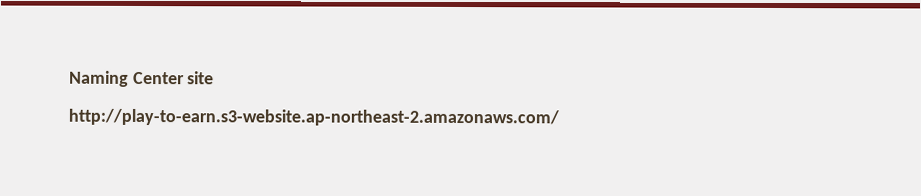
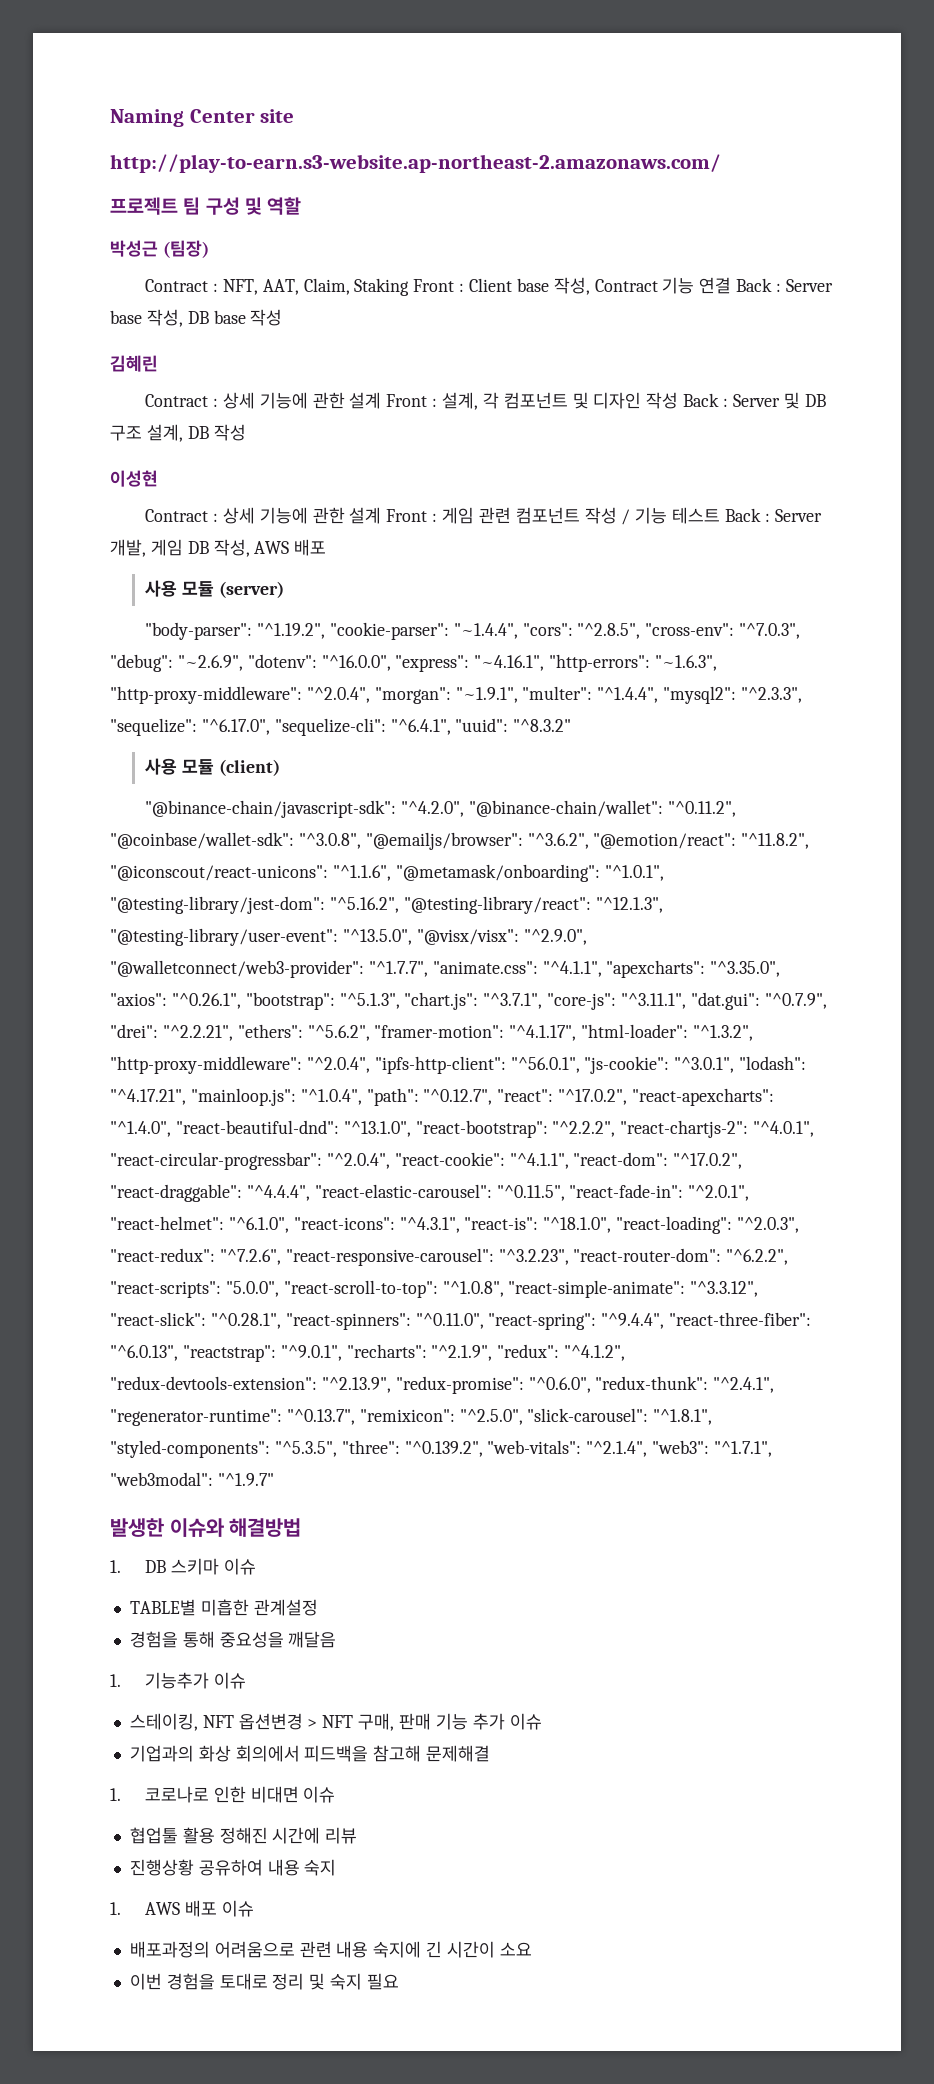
(559, 117) none -> [110,197,302,215] [110,240,209,258] [145,277,833,296] [110,309,283,327] [110,355,158,372] [145,392,826,410] [110,424,246,442] [110,470,158,487] [145,507,822,525] [110,539,327,557] [144,580,284,598] [145,622,801,640] [110,654,718,672] [110,686,803,704] [110,718,572,736] [144,758,280,776] [145,800,736,818] [110,832,810,850] [110,864,664,882] [110,896,663,914] [110,928,587,946] [110,960,781,978] [110,992,827,1010] [110,1024,754,1041] [110,1056,807,1074] [110,1088,775,1106] [110,1120,815,1138] [110,1152,743,1170] [110,1184,750,1202] [110,1216,800,1234] [110,1248,789,1266] [110,1280,759,1298] [110,1312,812,1330] [110,1344,626,1362] [110,1376,775,1394] [110,1408,713,1426] [110,1440,773,1458] [110,1472,274,1486] [110,1518,302,1537] [110,1558,256,1575] [129,1599,318,1616] [129,1631,337,1648] [110,1672,246,1689] [129,1713,542,1731] [129,1745,491,1762] [110,1786,336,1803] [129,1827,358,1844] [129,1859,337,1876] [110,1900,254,1917] [129,1941,532,1958] [129,1973,399,1990] // 프로젝트 팀 구성 및 역할 // 박성근 (팀장) // Contract : NFT, AAT, Claim, Staking Front : Client base 작성, Contract 기능 연결 Back : Server base 작성, DB base 작성 // 김혜린 // Contract : 상세 기능에 관한 설계 Front : 설계, 각 컴포넌트 및 디자인 작성 Back : Server 및 DB 구조 설계, DB 작성 // 이성현 // Contract : 상세 기능에 관한 설계 Front : 게임 관련 컴포넌트 작성 / 기능 테스트 Back : Server 개발, 게임 DB 작성, AWS 배포 // 사용 모듈 (server) // "body-parser": "^1.19.2", "cookie-parser": "~1.4.4", "cors": "^2.8.5", "cross-env": "^7.0.3", "debug": "~2.6.9", "dotenv": "^16.0.0", "express": "~4.16.1", "http-errors": "~1.6.3", "http-proxy-middleware": "^2.0.4", "morgan": "~1.9.1", "multer": "^1.4.4", "mysql2": "^2.3.3", "sequelize": "^6.17.0", "sequelize-cli": "^6.4.1", "uuid": "^8.3.2" // 사용 모듈 (client) // "@binance-chain/javascript-sdk": "^4.2.0", "@binance-chain/wallet": "^0.11.2", "@coinbase/wallet-sdk": "^3.0.8", "@emailjs/browser": "^3.6.2", "@emotion/react": "^11.8.2", "@iconscout/react-unicons": "^1.1.6", "@metamask/onboarding": "^1.0.1", "@testing-library/jest-dom": "^5.16.2", "@testing-library/react": "^12.1.3", "@testing-library/user-event": "^13.5.0", "@visx/visx": "^2.9.0", "@walletconnect/web3-provider": "^1.7.7", "animate.css": "^4.1.1", "apexcharts": "^3.35.0", "axios": "^0.26.1", "bootstrap": "^5.1.3", "chart.js": "^3.7.1", "core-js": "^3.11.1", "dat.gui": "^0.7.9", "drei": "^2.2.21", "ethers": "^5.6.2", "framer-motion": "^4.1.17", "html-loader": "^1.3.2", "http-proxy-middleware": "^2.0.4", "ipfs-http-client": "^56.0.1", "js-cookie": "^3.0.1", "lodash": "^4.17.21", "mainloop.js": "^1.0.4", "path": "^0.12.7", "react": "^17.0.2", "react-apexcharts": "^1.4.0", "react-beautiful-dnd": "^13.1.0", "react-bootstrap": "^2.2.2", "react-chartjs-2": "^4.0.1", "react-circular-progressbar": "^2.0.4", "react-cookie": "^4.1.1", "react-dom": "^17.0.2", "react-draggable": "^4.4.4", "react-elastic-carousel": "^0.11.5", "react-fade-in": "^2.0.1", "react-helmet": "^6.1.0", "react-icons": "^4.3.1", "react-is": "^18.1.0", "react-loading": "^2.0.3", "react-redux": "^7.2.6", "react-responsive-carousel": "^3.2.23", "react-router-dom": "^6.2.2", "react-scripts": "5.0.0", "react-scroll-to-top": "^1.0.8", "react-simple-animate": "^3.3.12", "react-slick": "^0.28.1", "react-spinners": "^0.11.0", "react-spring": "^9.4.4", "react-three-fiber": "^6.0.13", "reactstrap": "^9.0.1", "recharts": "^2.1.9", "redux": "^4.1.2", "redux-devtools-extension": "^2.13.9", "redux-promise": "^0.6.0", "redux-thunk": "^2.4.1", "regenerator-runtime": "^0.13.7", "remixicon": "^2.5.0", "slick-carousel": "^1.8.1", "styled-components": "^5.3.5", "three": "^0.139.2", "web-vitals": "^2.1.4", "web3": "^1.7.1", "web3modal": "^1.9.7" // 발생한 이슈와 해결방법 // 1. DB 스키마 이슈 // TABLE별 미흡한 관계설정 // 경험을 통해 중요성을 깨달음 // 1. 기능추가 이슈 // 스테이킹, NFT 옵션변경 > NFT 구매, 판매 기능 추가 이슈 // 기업과의 화상 회의에서 피드백을 참고해 문제해결 // 1. 코로나로 인한 비대면 이슈 // 협업툴 활용 정해진 시간에 리뷰 // 진행상황 공유하여 내용 숙지 // 1. AWS 배포 이슈 // 배포과정의 어려움으로 관련 내용 숙지에 긴 시간이 소요 // 이번 경험을 토대로 정리 및 숙지 필요

